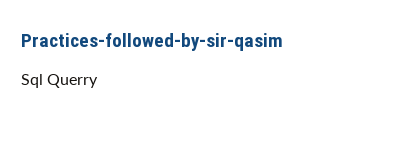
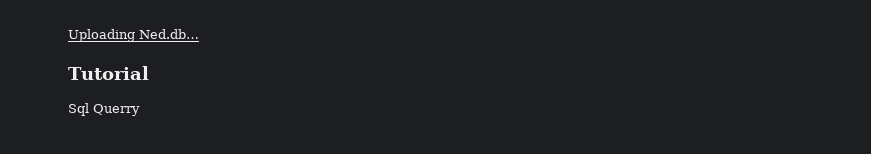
[21,33,283,51] Practices-followed-by-sir-qasim -> [68,29,199,42] [68,66,149,80] Uploading Ned.db… // Tutorial

